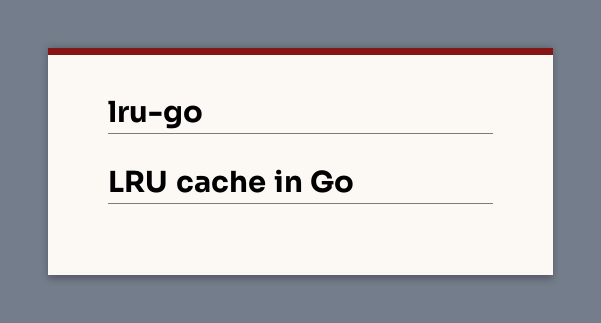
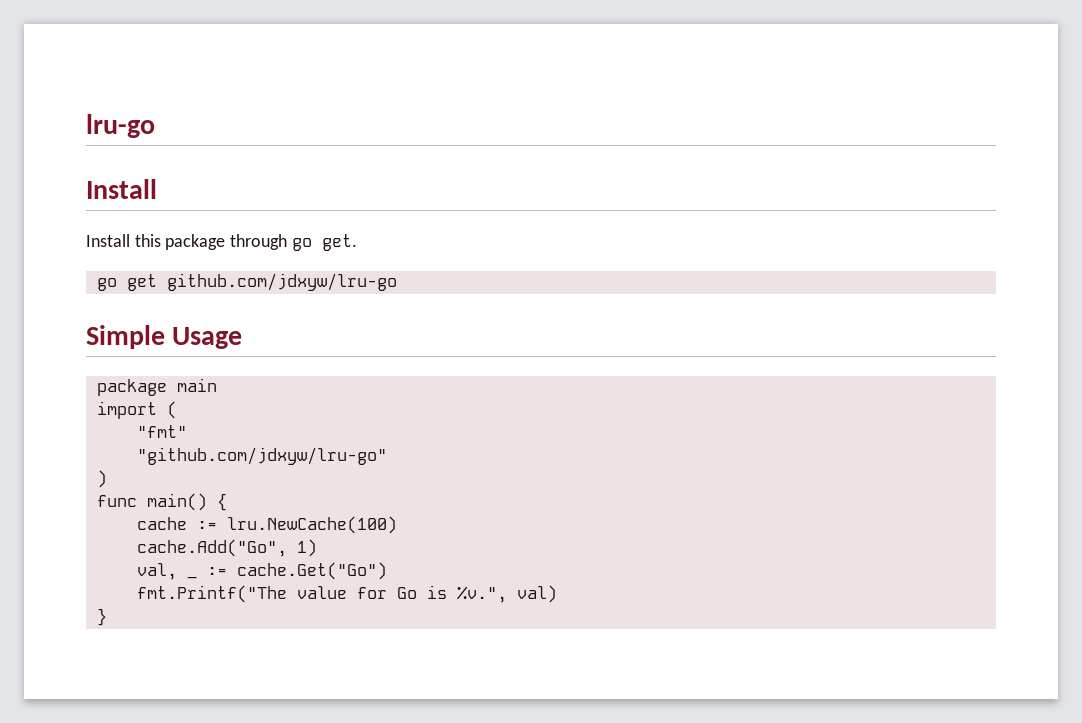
[108,169,355,193] LRU cache in Go -> [86,179,157,199] [86,234,357,251] [96,273,397,291] [86,325,243,349] [96,378,217,396] [96,401,177,419] [136,425,187,438] [136,447,387,465] [96,470,107,488] [96,493,227,511] [136,516,397,534] [136,539,317,557] [136,563,197,580] [206,562,387,580] [136,585,557,603] [96,608,107,626] Install // Install this package through go get. // go get github.com/jdxyw/lru-go // Simple Usage // package main // import ( // "fmt" // "github.com/jdxyw/lru-go" // ) // func main() { // cache := lru.NewCache(100) // cache.Add("Go", 1) // val, _ := cache.Get("Go") // fmt.Printf("The value for Go is %v.", val) // }

